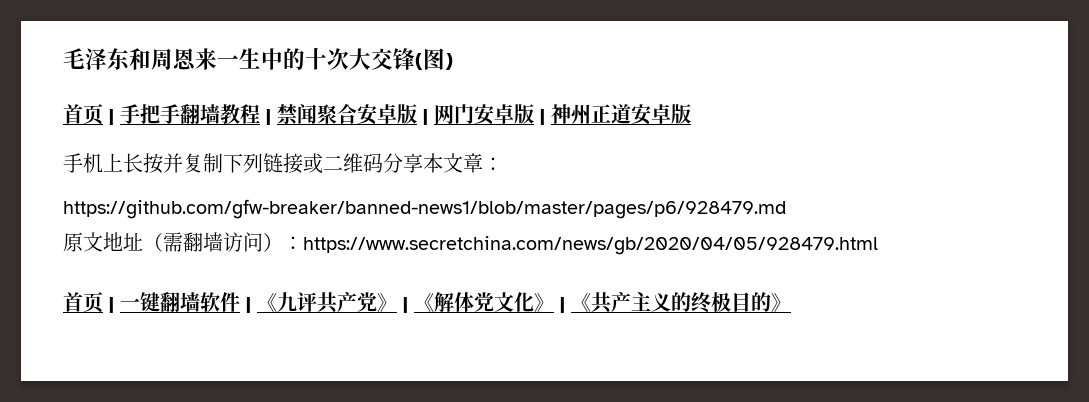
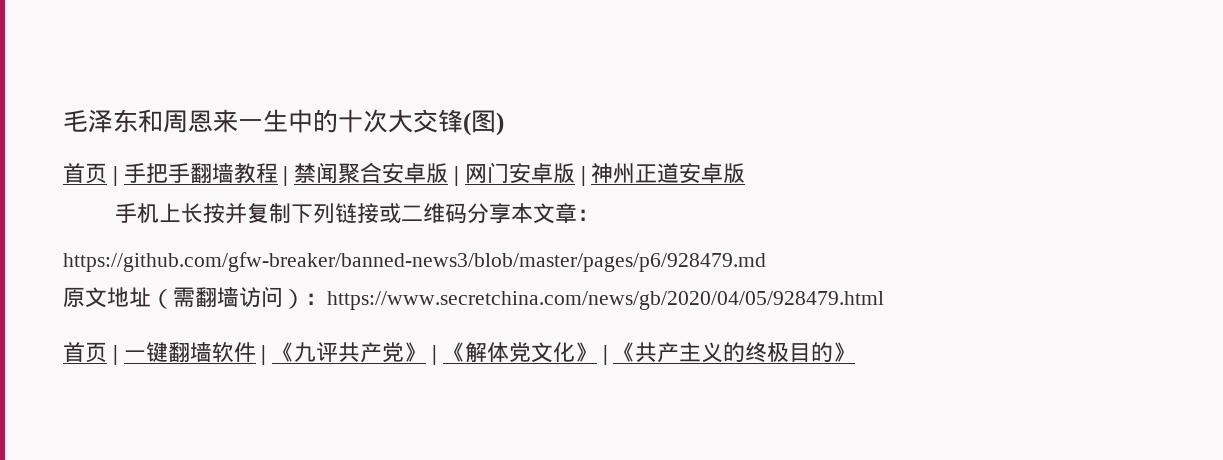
[63,199,786,219] https://github.com/gfw-breaker/banned-news1/blob/master/pages/p6/928479.md -> [63,252,766,272] https://github.com/gfw-breaker/banned-news3/blob/master/pages/p6/928479.md

